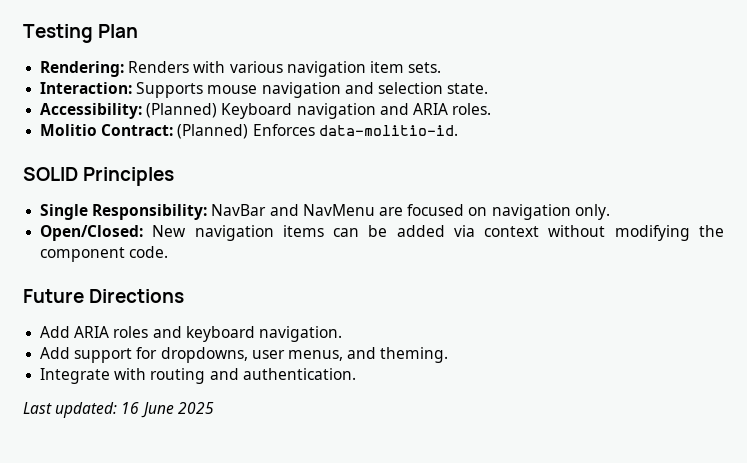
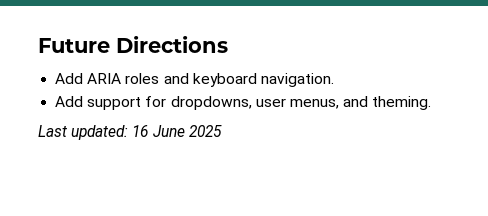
[23,24,139,43] [40,61,442,77] [40,82,489,98] [40,103,492,119] [40,124,458,139] [23,167,175,186] [40,204,610,220] [40,225,724,241] [40,246,169,262] Testing Plan // Rendering: Renders with various navigation item sets. // Interaction: Supports mouse navigation and selection state. // Accessibility: (Planned) Keyboard navigation and ARIA roles. // Molitio Contract: (Planned) Enforces data-molitio-id. // SOLID Principles // Single Responsibility: NavBar and NavMenu are focused on navigation only. // Open/Closed: New navigation items can be added via context without modifying the component code. // -> (38, 45) none
[40,368,356,384] // Integrate with routing and authentication. -> (432, 103) none

